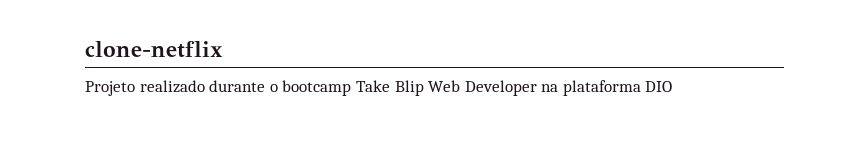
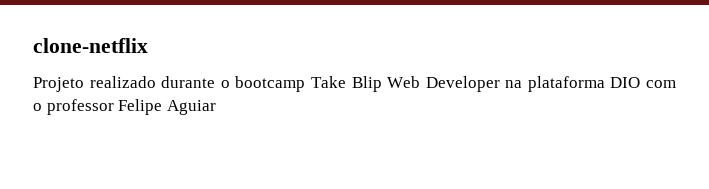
(673, 86) none -> [646,80,676,88] [33,99,216,115] com o professor Felipe Aguiar

